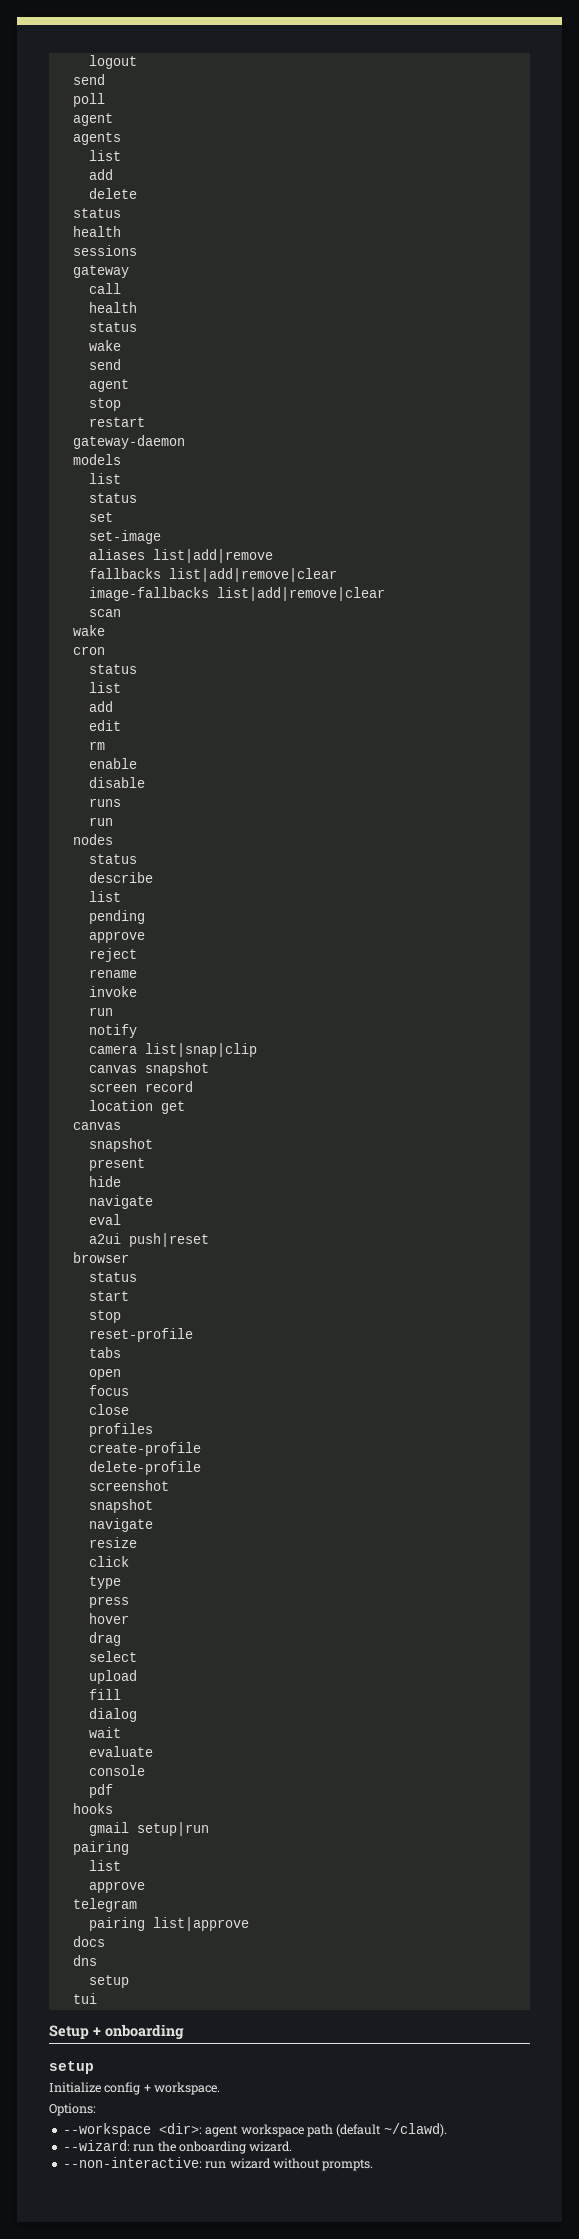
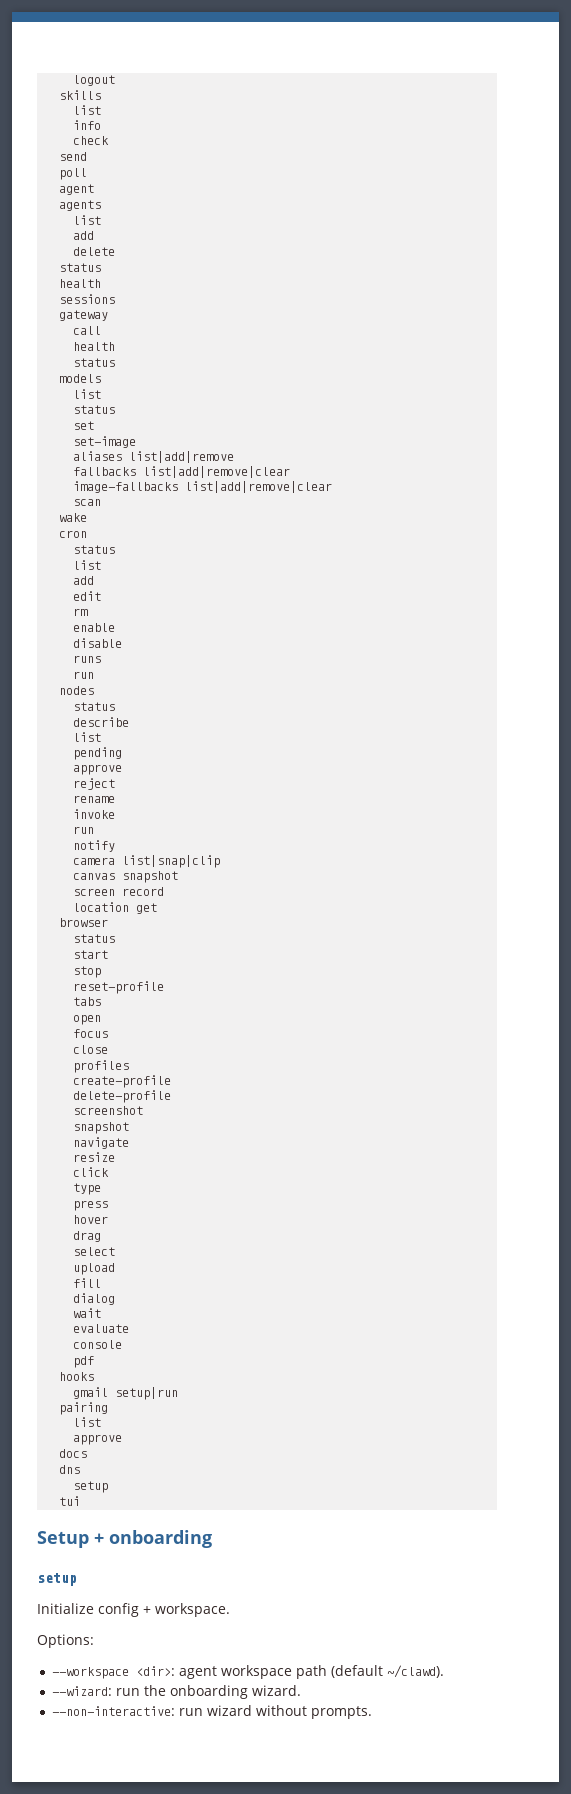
(137, 62) none -> [59,90,102,100] [73,105,102,115] [73,120,102,130] [73,136,110,145] // skills // list // info // check
[88,340,121,351] [88,359,121,370] [88,379,129,392] [88,398,121,411] [88,417,145,427] [72,435,185,449] // wake // send // agent // stop // restart // gateway-daemon -> (116, 362) none
[72,1122,121,1130] [88,1138,153,1152] [88,1158,145,1171] [88,1176,121,1187] [88,1195,153,1209] [88,1214,121,1225] [88,1233,209,1247] // canvas // snapshot // present // hide // navigate // eval // a2ui push|reset -> (158, 908) none
[72,1898,137,1912] [88,1917,249,1931] // telegram // pairing list|approve -> (123, 1439) none

